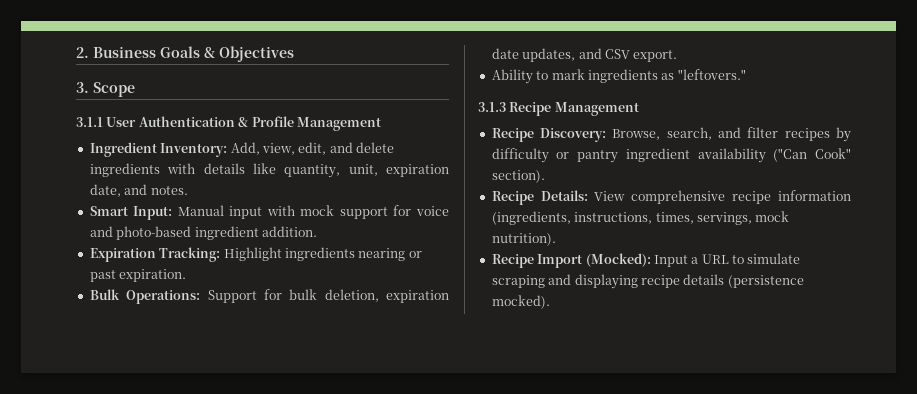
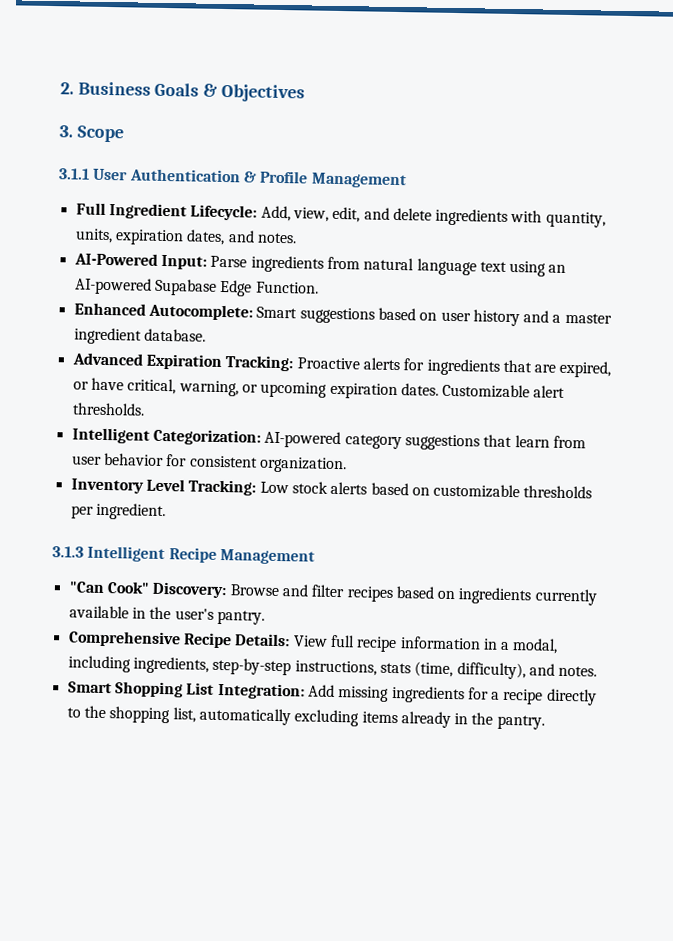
[89,142,228,157] Ingredient Inventory: -> [75,202,258,221] Full Ingredient Lifecycle:
[203,163,449,178] [89,184,188,197] [89,205,449,220] [89,226,317,240] [89,247,422,262] [89,269,187,282] [89,289,449,304] [491,48,678,62] [491,69,746,84] [478,102,639,116] [491,127,851,142] [491,148,851,163] [491,170,545,183] [491,190,851,205] [491,211,790,225] [491,233,556,246] [491,253,801,268] [491,274,804,289] [491,295,550,309] details like quantity, unit, expiration date, and notes. // Smart Input: Manual input with mock support for voice and photo-based ingredient addition. // Expiration Tracking: Highlight ingredients nearing or past expiration. // Bulk Operations: Support for bulk deletion, expiration date updates, and CSV export. // Ability to mark ingredients as "leftovers." // 3.1.3 Recipe Management // Recipe Discovery: Browse, search, and filter recipes by difficulty or pantry ingredient availability ("Can Cook" section). // Recipe Details: View comprehensive recipe information (ingredients, instructions, times, servings, mock nutrition). // Recipe Import (Mocked): Input a URL to simulate scraping and displaying recipe details (persistence mocked). -> [545,211,606,228] [74,228,297,246] [73,252,567,277] [74,277,319,297] [73,302,612,327] [73,327,206,345] [71,352,612,378] [72,377,566,400] [71,402,145,416] [71,427,586,451] [71,452,347,474] [70,478,593,499] [70,502,166,521] [52,545,315,565] [68,581,597,606] [68,605,265,625] [67,630,559,654] [67,655,598,680] [67,681,597,706] [66,705,545,730] quantity, units, expiration dates, and notes. // AI-Powered Input: Parse ingredients from natural language text using an AI-powered Supabase Edge Function. // Enhanced Autocomplete: Smart suggestions based on user history and a master ingredient database. // Advanced Expiration Tracking: Proactive alerts for ingredients that are expired, or have critical, warning, or upcoming expiration dates. Customizable alert thresholds. // Intelligent Categorization: AI-powered category suggestions that learn from user behavior for consistent organization. // Inventory Level Tracking: Low stock alerts based on customizable thresholds per ingredient. // 3.1.3 Intelligent Recipe Management // "Can Cook" Discovery: Browse and filter recipes based on ingredients currently available in the user's pantry. // Comprehensive Recipe Details: View full recipe information in a modal, including ingredients, step-by-step instructions, stats (time, difficulty), and notes. // Smart Shopping List Integration: Add missing ingredients for a recipe directly to the shopping list, automatically excluding items already in the pantry.

